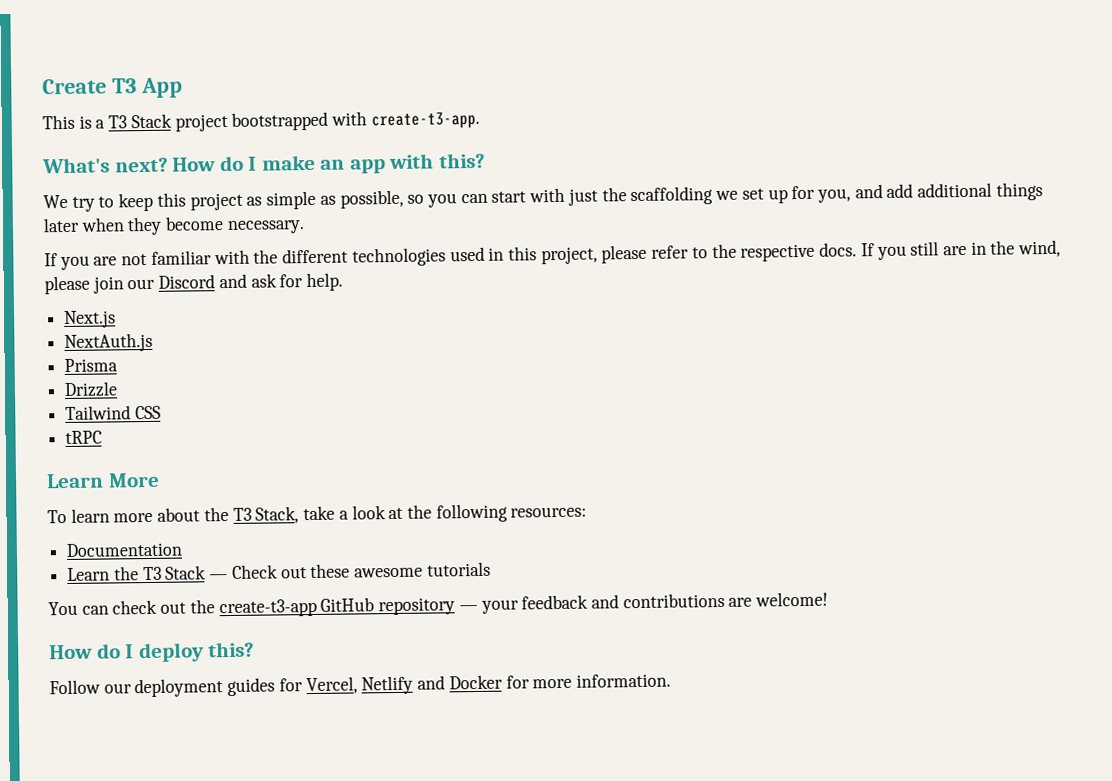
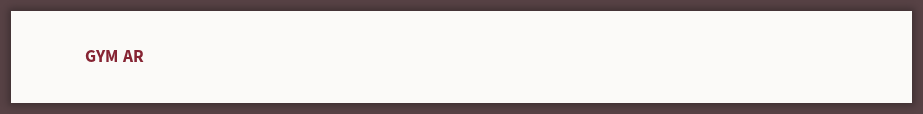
[42,77,183,99] [42,111,480,132] [42,152,485,174] [43,182,1043,212] [43,216,305,236] [44,239,1062,271] [44,272,344,295] [63,310,117,329] [64,332,154,353] [64,358,119,373] [64,381,119,397] [65,405,161,420] [65,430,103,444] [46,472,160,489] [47,503,588,524] [66,542,183,557] [67,561,491,581] [48,591,829,618] [49,641,255,663] [49,673,671,698] Create T3 App // This is a T3 Stack project bootstrapped with create-t3-app. // What's next? How do I make an app with this? // We try to keep this project as simple as possible, so you can start with just the scaffolding we set up for you, and add additional things later when they become necessary. // If you are not familiar with the different technologies used in this project, please refer to the respective docs. If you still are in the wind, please join our Discord and ask for help. // Next.js // NextAuth.js // Prisma // Drizzle // Tailwind CSS // tRPC // Learn More // To learn more about the T3 Stack, take a look at the following resources: // Documentation // Learn the T3 Stack — Check out these awesome tutorials // You can check out the create-t3-app GitHub repository — your feedback and contributions are welcome! // How do I deploy this? // Follow our deployment guides for Vercel, Netlify and Docker for more information. -> [85,50,144,62] GYM AR

